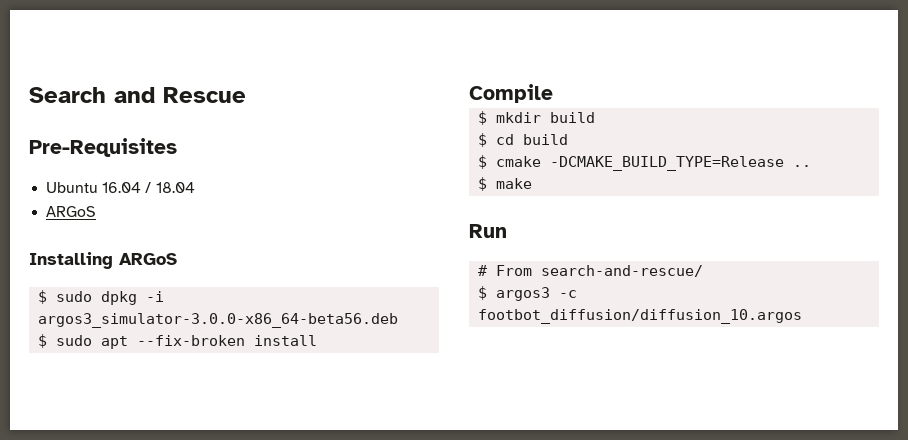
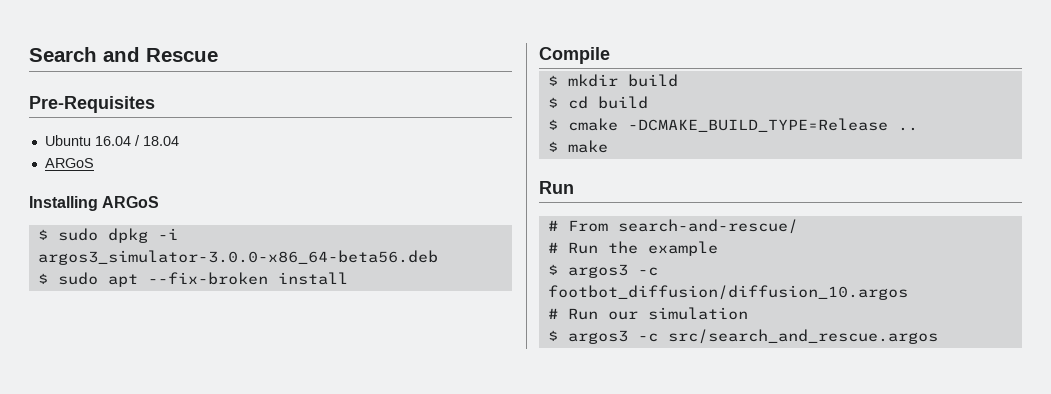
(704, 271) none -> [547,241,718,256] // # Run the example
(803, 316) none -> [547,307,748,320] [547,329,938,344] // # Run our simulation // $ argos3 -c src/search_and_rescue.argos

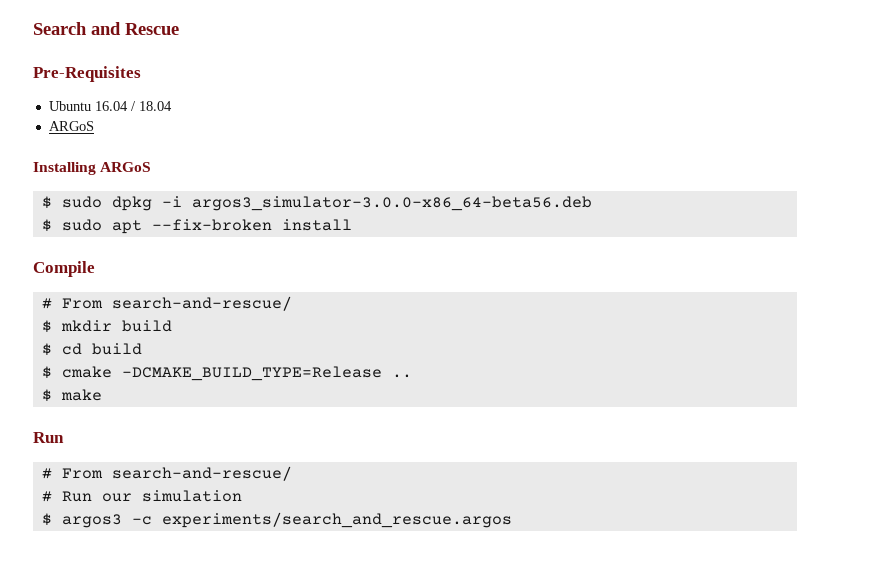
(610, 55) none -> [41,296,292,311] // # From search-and-rescue/
[547,241,718,256] [547,264,658,278] [547,285,908,300] // # Run the example // $ argos3 -c footbot_diffusion/diffusion_10.argos -> (292, 473) none
[667,329,938,344] src/search_and_rescue.argos -> [161,512,512,528] experiments/search_and_rescue.argos

